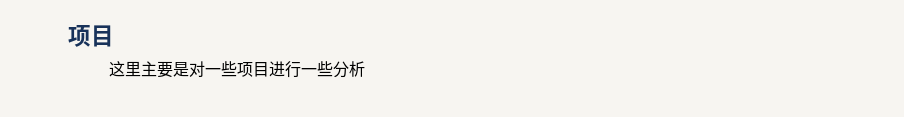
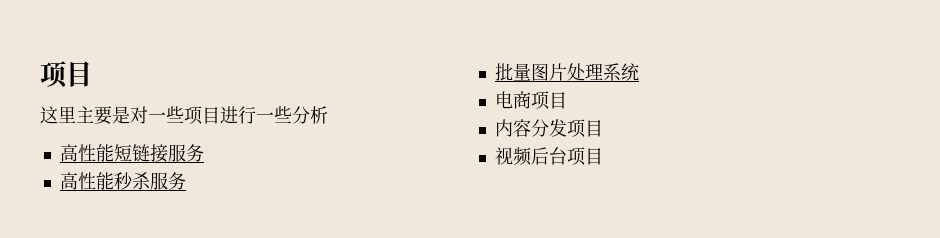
(366, 69) none -> [59,144,204,163] [59,172,186,190] [494,63,639,81] [494,91,567,110] [494,119,603,138] [494,147,603,166] // 高性能短链接服务 // 高性能秒杀服务 // 批量图片处理系统 // 电商项目 // 内容分发项目 // 视频后台项目

